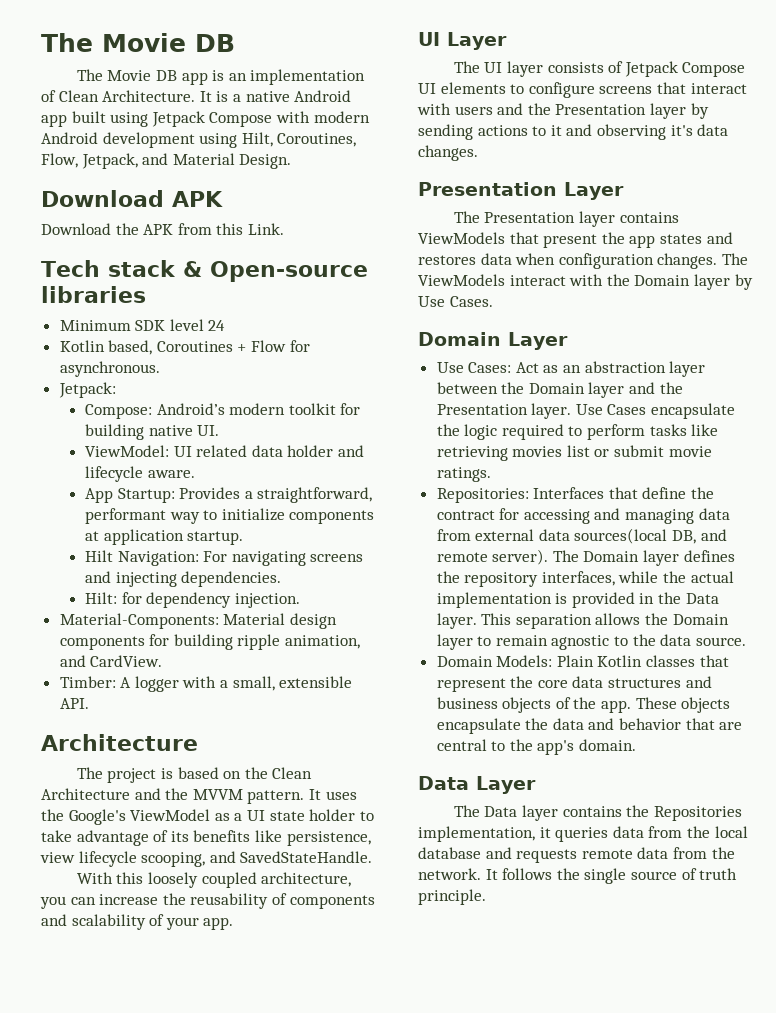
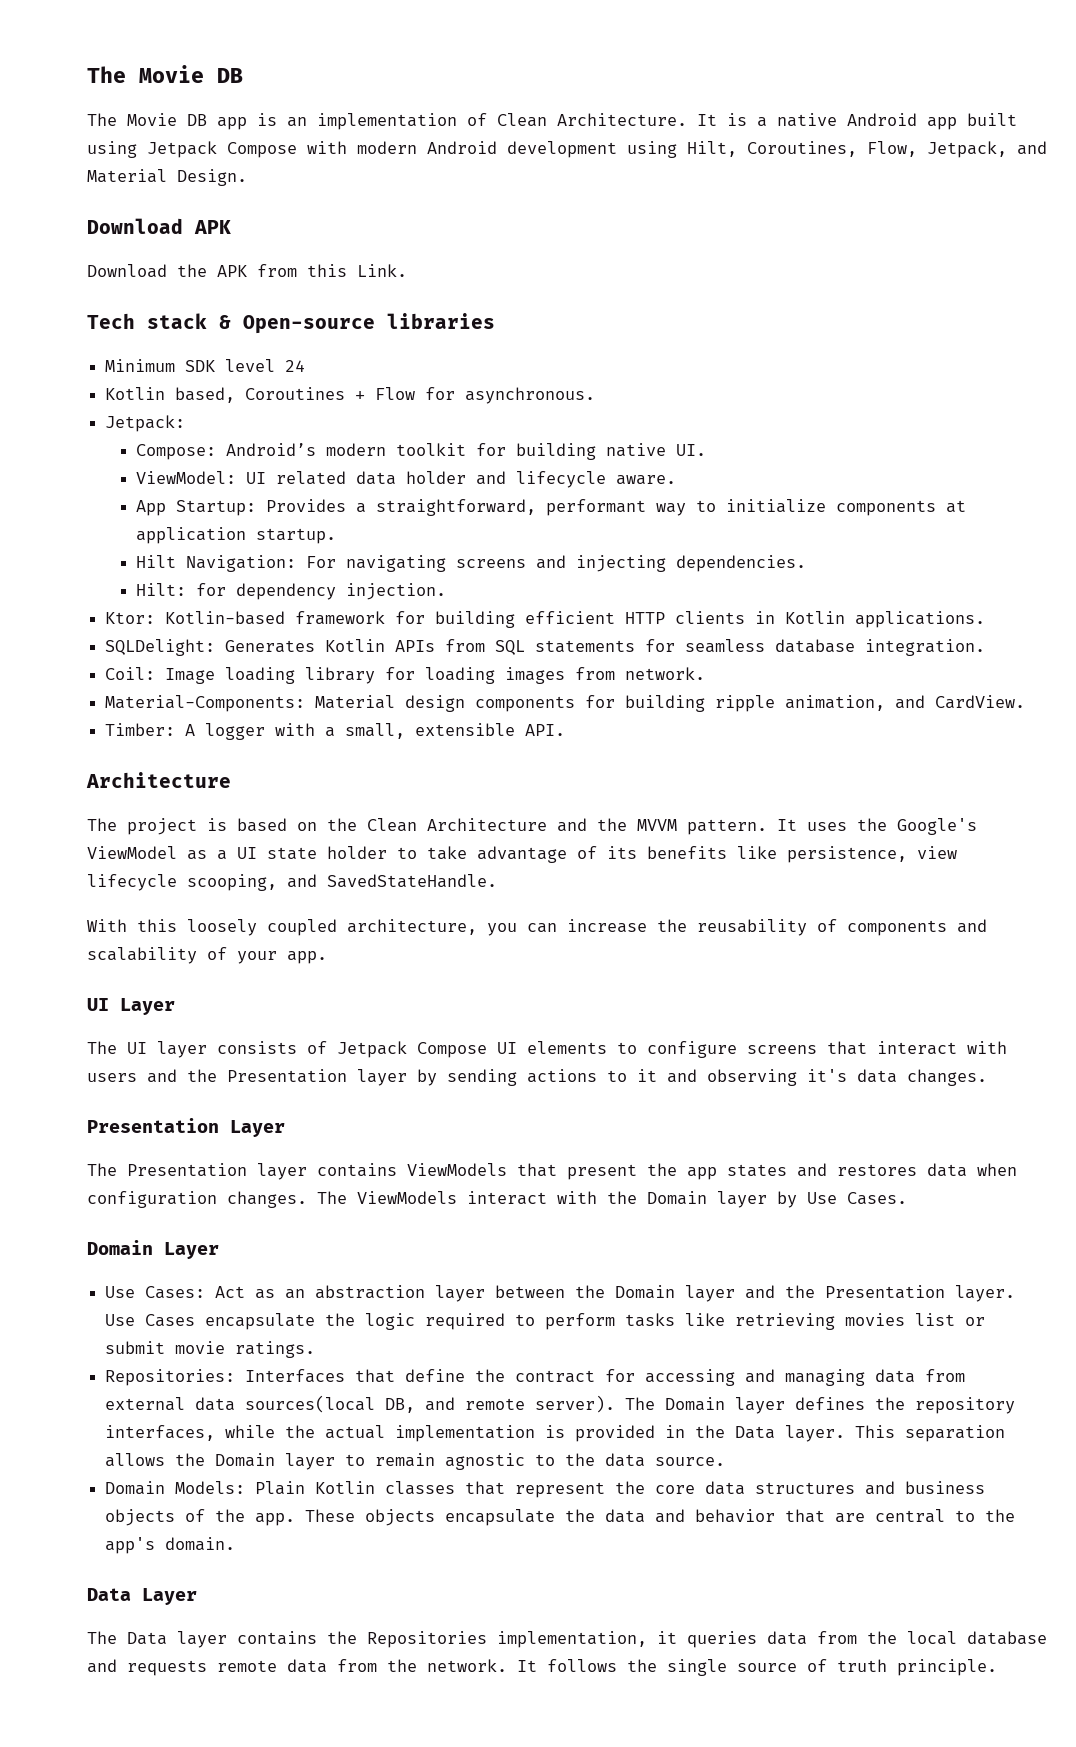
(300, 600) none -> [105,611,986,628] [105,639,986,656] [105,667,706,684] // Ktor: Kotlin-based framework for building efficient HTTP clients in Kotlin applications. // SQLDelight: Generates Kotlin APIs from SQL statements for seamless database integration. // Coil: Image loading library for loading images from network.

